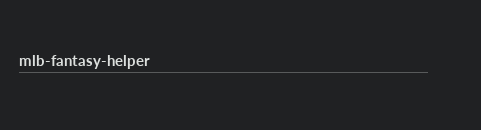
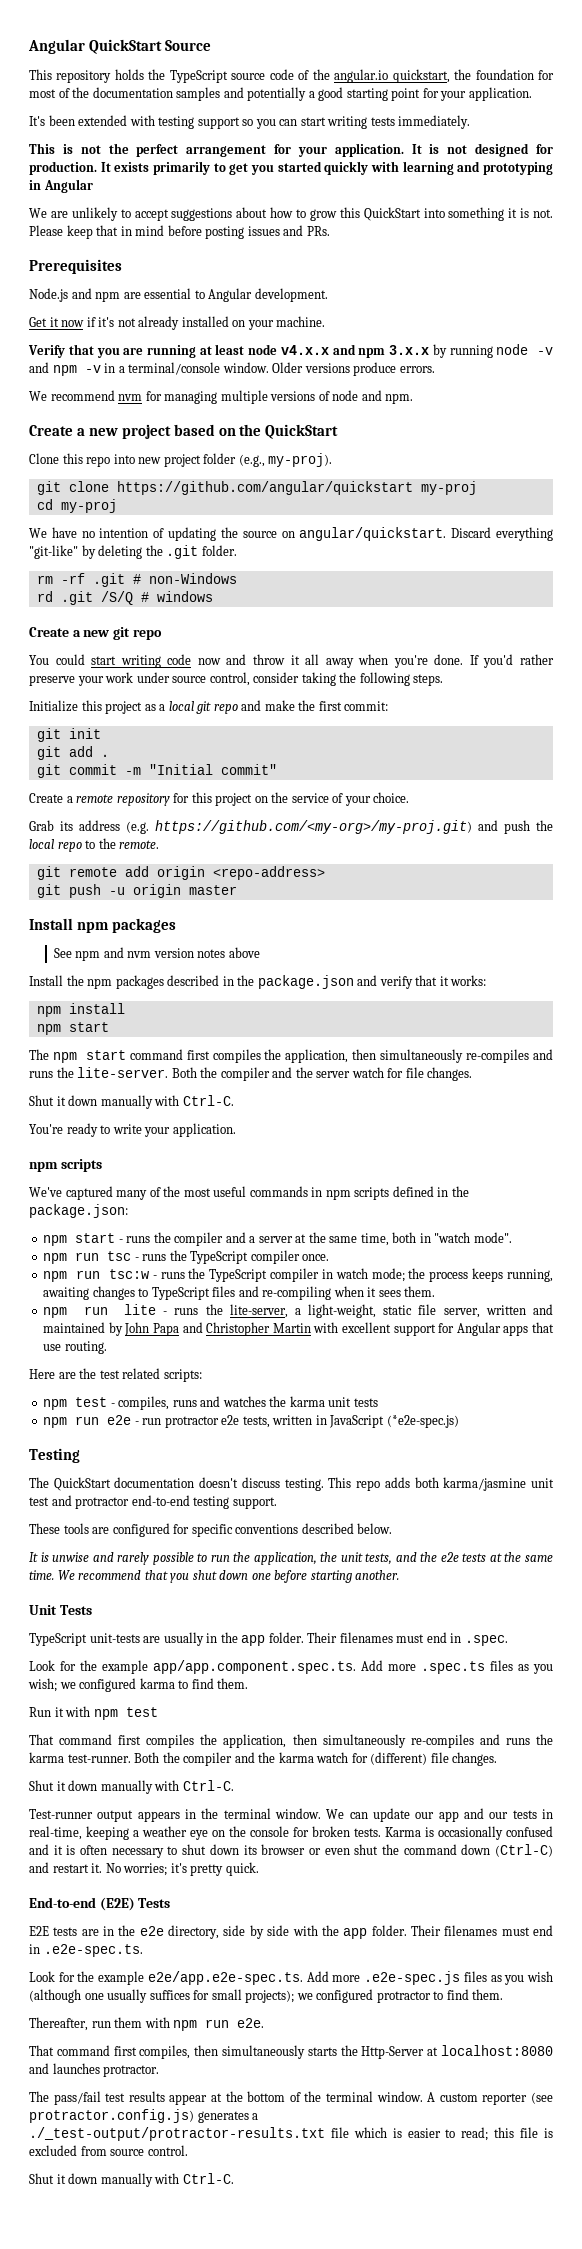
[19,55,150,69] mlb-fantasy-helper -> [28,39,212,54] [29,69,554,83] [29,87,532,101] [29,115,471,129] [29,143,554,157] [29,161,553,175] [29,179,93,193] [29,207,553,221] [29,225,330,239] [29,259,122,274] [29,288,328,302] [29,316,326,330] [28,344,554,358] [29,362,435,376] [29,390,414,404] [29,424,339,439] [29,453,333,467] [36,481,477,495] [36,499,117,513] [29,527,553,541] [29,545,237,559] [36,573,237,587] [36,591,213,605] [29,627,162,640] [29,654,554,668] [29,672,444,686] [29,700,389,714] [36,728,101,742] [36,746,109,760] [36,764,277,778] [29,792,410,806] [29,820,553,834] [29,838,160,852] [36,866,325,880] [36,884,237,898] [29,918,176,933] [53,947,260,961] [29,975,487,989] [36,1003,125,1017] [36,1022,109,1035] [29,1049,553,1063] [29,1067,473,1081] [29,1095,234,1109] [29,1123,236,1137] [29,1159,102,1172] [29,1186,469,1200] [29,1204,128,1218] [43,1232,512,1246] [43,1250,330,1264] [43,1268,553,1282] [43,1286,436,1300] [43,1304,553,1318] [43,1322,555,1336] [43,1341,107,1354] [29,1368,202,1382] [43,1396,378,1410] [43,1415,459,1428] [29,1448,80,1463] [29,1477,555,1491] [29,1495,277,1509] [29,1523,393,1537] [29,1552,554,1565] [29,1570,400,1583] [29,1605,92,1615] [29,1632,508,1646] [29,1660,553,1674] [28,1678,249,1692] [29,1706,158,1720] [29,1734,553,1748] [29,1752,498,1766] [29,1780,234,1794] [29,1808,553,1822] [29,1826,553,1840] [29,1844,553,1858] [29,1862,259,1876] [29,1897,171,1911] [29,1925,554,1939] [29,1944,143,1957] [29,1971,554,1985] [29,1989,504,2003] [29,2017,265,2031] [29,2045,553,2059] [29,2063,160,2077] [29,2091,554,2105] [29,2109,259,2123] [29,2127,554,2141] [29,2145,188,2156] [29,2173,234,2187] Angular QuickStart Source // This repository holds the TypeScript source code of the angular.io quickstart, the foundation for most of the documentation samples and potentially a good starting point for your application. // It's been extended with testing support so you can start writing tests immediately. // This is not the perfect arrangement for your application. It is not designed for production. It exists primarily to get you started quickly with learning and prototyping in Angular // We are unlikely to accept suggestions about how to grow this QuickStart into something it is not. Please keep that in mind before posting issues and PRs. // Prerequisites // Node.js and npm are essential to Angular development. // Get it now if it's not already installed on your machine. // Verify that you are running at least node v4.x.x and npm 3.x.x by running node -v and npm -v in a terminal/console window. Older versions produce errors. // We recommend nvm for managing multiple versions of node and npm. // Create a new project based on the QuickStart // Clone this repo into new project folder (e.g., my-proj). // git clone https://github.com/angular/quickstart my-proj // cd my-proj // We have no intention of updating the source on angular/quickstart. Discard everything "git-like" by deleting the .git folder. // rm -rf .git # non-Windows // rd .git /S/Q # windows // Create a new git repo // You could start writing code now and throw it all away when you're done. If you'd rather preserve your work under source control, consider taking the following steps. // Initialize this project as a local git repo and make the first commit: // git init // git add . // git commit -m "Initial commit" // Create a remote repository for this project on the service of your choice. // Grab its address (e.g. https://github.com/<my-org>/my-proj.git) and push the local repo to the remote. // git remote add origin <repo-address> // git push -u origin master // Install npm packages // See npm and nvm version notes above // Install the npm packages described in the package.json and verify that it works: // npm install // npm start // The npm start command first compiles the application, then simultaneously re-compiles and runs the lite-server. Both the compiler and the server watch for file changes. // Shut it down manually with Ctrl-C. // You're ready to write your application. // npm scripts // We've captured many of the most useful commands in npm scripts defined in the package.json: // npm start - runs the compiler and a server at the same time, both in "watch mode". // npm run tsc - runs the TypeScript compiler once. // npm run tsc:w - runs the TypeScript compiler in watch mode; the process keeps running, awaiting changes to TypeScript files and re-compiling when it sees them. // npm run lite - runs the lite-server, a light-weight, static file server, written and maintained by John Papa and Christopher Martin with excellent support for Angular apps that use routing. // Here are the test related scripts: // npm test - compiles, runs and watches the karma unit tests // npm run e2e - run protractor e2e tests, written in JavaScript (*e2e-spec.js) // Testing // The QuickStart documentation doesn't discuss testing. This repo adds both karma/jasmine unit test and protractor end-to-end testing support. // These tools are configured for specific conventions described below. // It is unwise and rarely possible to run the application, the unit tests, and the e2e tests at the same time. We recommend that you shut down one before starting another. // Unit Tests // TypeScript unit-tests are usually in the app folder. Their filenames must end in .spec. // Look for the example app/app.component.spec.ts. Add more .spec.ts files as you wish; we configured karma to find them. // Run it with npm test // That command first compiles the application, then simultaneously re-compiles and runs the karma test-runner. Both the compiler and the karma watch for (different) file changes. // Shut it down manually with Ctrl-C. // Test-runner output appears in the terminal window. We can update our app and our tests in real-time, keeping a weather eye on the console for broken tests. Karma is occasionally confused and it is often necessary to shut down its browser or even shut the command down (Ctrl-C) and restart it. No worries; it's pretty quick. // End-to-end (E2E) Tests // E2E tests are in the e2e directory, side by side with the app folder. Their filenames must end in .e2e-spec.ts. // Look for the example e2e/app.e2e-spec.ts. Add more .e2e-spec.js files as you wish (although one usually suffices for small projects); we configured protractor to find them. // Thereafter, run them with npm run e2e. // That command first compiles, then simultaneously starts the Http-Server at localhost:8080 and launches protractor. // The pass/fail test results appear at the bottom of the terminal window. A custom reporter (see protractor.config.js) generates a ./_test-output/protractor-results.txt file which is easier to read; this file is excluded from source control. // Shut it down manually with Ctrl-C.

